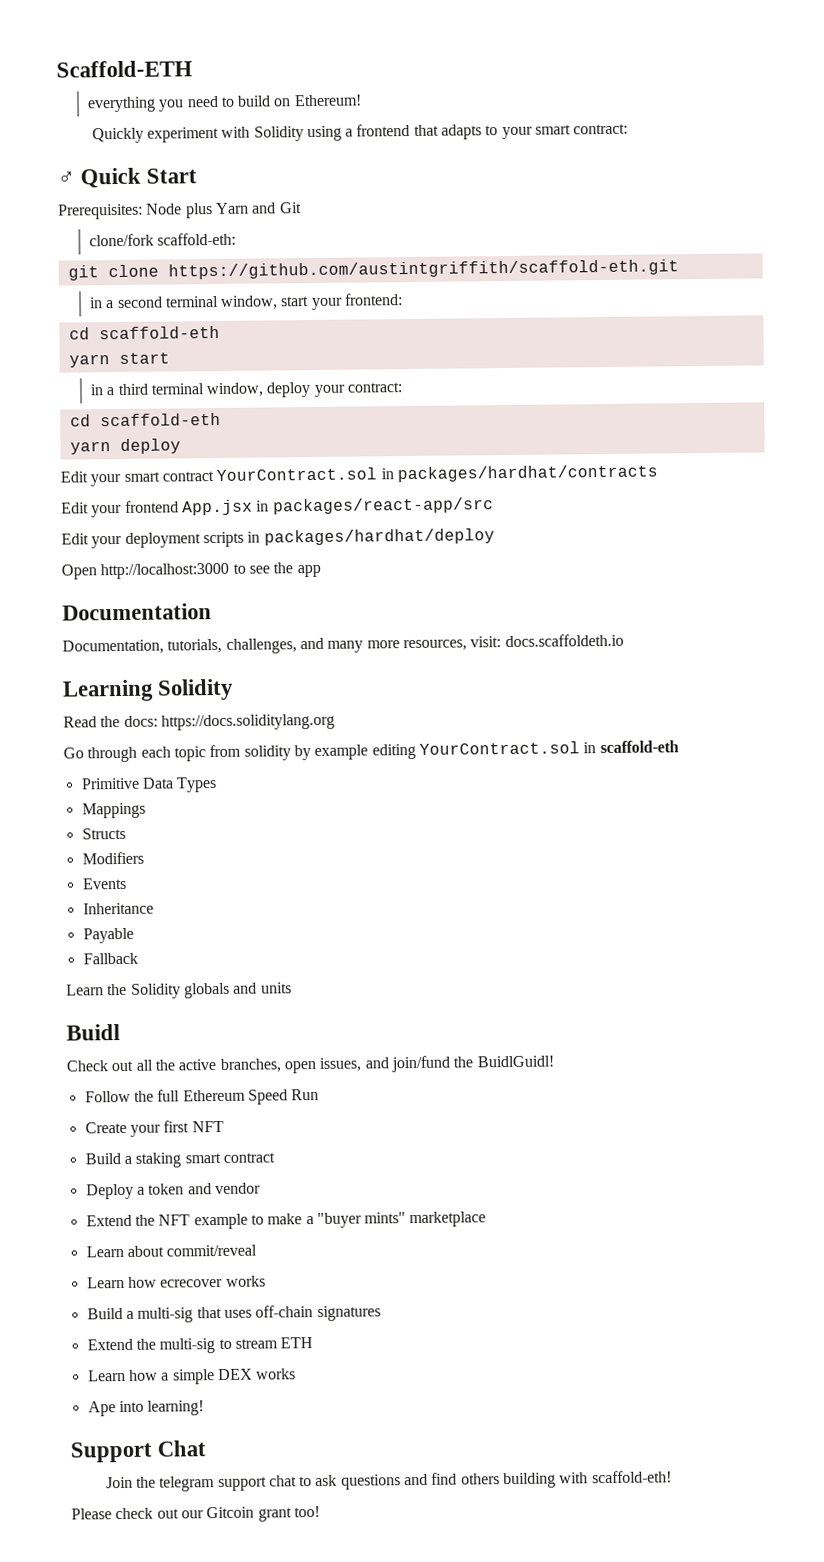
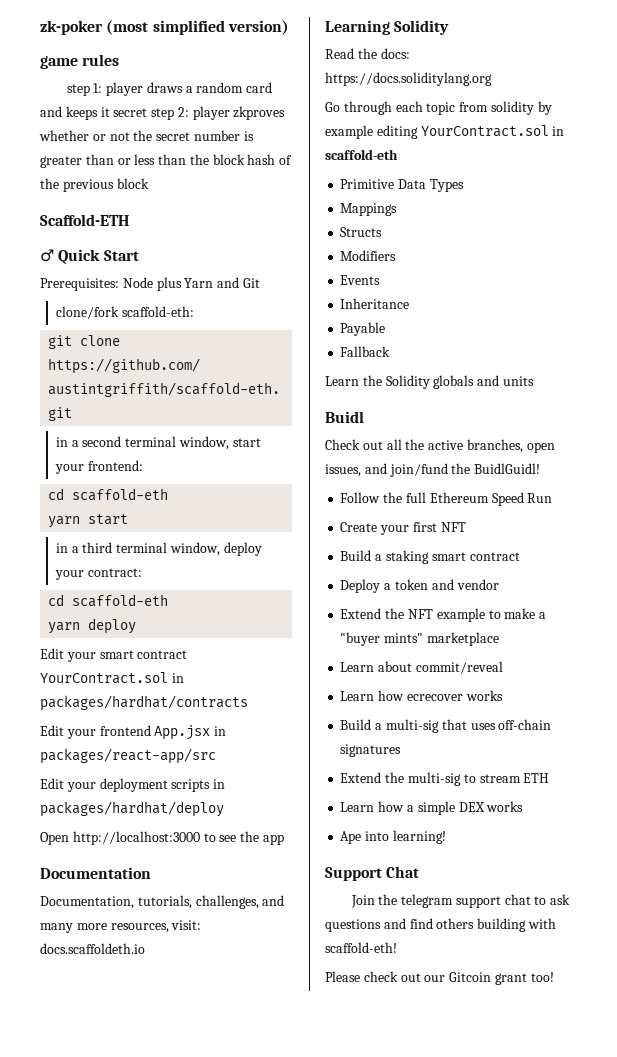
[56,60,193,78] [86,94,362,113] [91,123,629,144] Scaffold-ETH // everything you need to build on Ethereum! // Quickly experiment with Solidity using a frontend that adapts to your smart contract: -> [40,20,289,35] [40,54,120,69] [66,82,273,96] [40,106,286,120] [39,130,254,141] [40,154,293,168] [40,178,149,192] [40,214,130,226] zk-poker (most simplified version) // game rules // step 1: player draws a random card and keeps it secret step 2: player zkproves whether or not the secret number is greater than or less than the block hash of the previous block // Scaffold-ETH

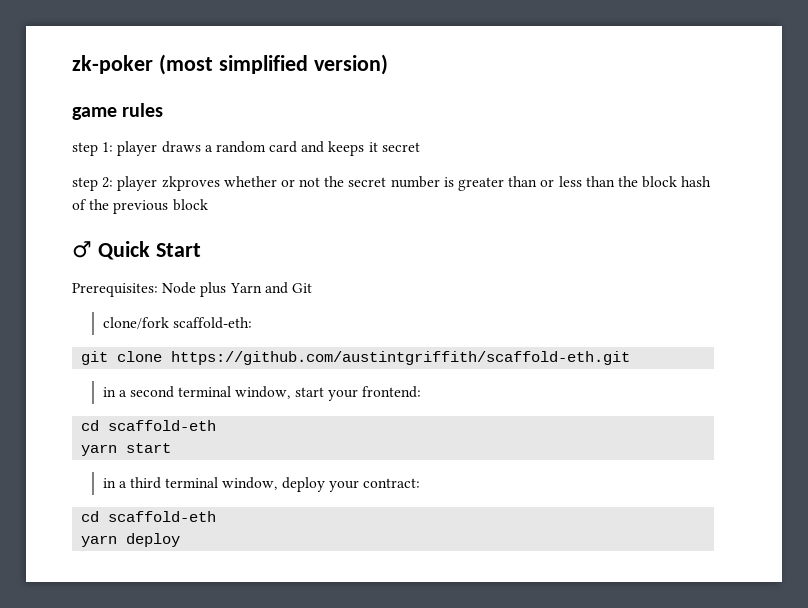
(148, 112) none -> (420, 147) //
[40,214,130,226] // Scaffold-ETH -> (208, 205) none
[40,648,188,662] [40,672,184,684] [40,695,248,711] [40,725,227,740] [40,748,216,764] [40,778,226,792] [40,801,224,817] [40,831,284,845] [40,867,151,879] [40,895,285,909] [40,920,202,933] [40,943,145,954] [325,20,450,35] [325,48,410,59] [325,72,492,86] [325,101,552,115] [325,125,565,139] [325,149,398,160] [340,179,464,192] [340,203,398,216] [340,227,383,237] [340,250,397,261] [340,275,381,285] [340,298,410,309] [340,322,386,336] [340,346,391,357] [325,375,534,389] [325,411,364,423] [325,439,555,453] [325,463,541,477] [340,492,553,506] [340,522,466,535] [340,550,520,564] [340,579,499,593] [340,608,547,622] [340,632,499,646] [340,661,503,674] [340,690,503,701] [340,719,552,733] [340,744,402,757] [340,772,550,786] [340,801,524,815] [340,830,446,844] [325,866,420,881] [350,894,571,908] [325,918,556,932] [325,942,397,953] [325,971,554,985] // Edit your smart contract YourContract.sol in packages/hardhat/contracts // Edit your frontend App.jsx in packages/react-app/src // Edit your deployment scripts in packages/hardhat/deploy // Open http://localhost:3000 to see the app // Documentation // Documentation, tutorials, challenges, and many more resources, visit: docs.scaffoldeth.io // Learning Solidity // Read the docs: https://docs.soliditylang.org // Go through each topic from solidity by example editing YourContract.sol in scaffold-eth // Primitive Data Types // Mappings // Structs // Modifiers // Events // Inheritance // Payable // Fallback // Learn the Solidity globals and units // Buidl // Check out all the active branches, open issues, and join/fund the BuidlGuidl! // Follow the full Ethereum Speed Run // Create your first NFT // Build a staking smart contract // Deploy a token and vendor // Extend the NFT example to make a "buyer mints" marketplace // Learn about commit/reveal // Learn how ecrecover works // Build a multi-sig that uses off-chain signatures // Extend the multi-sig to stream ETH // Learn how a simple DEX works // Ape into learning! // Support Chat // Join the telegram support chat to ask questions and find others building with scaffold-eth! // Please check out our Gitcoin grant too! -> (181, 540) none

